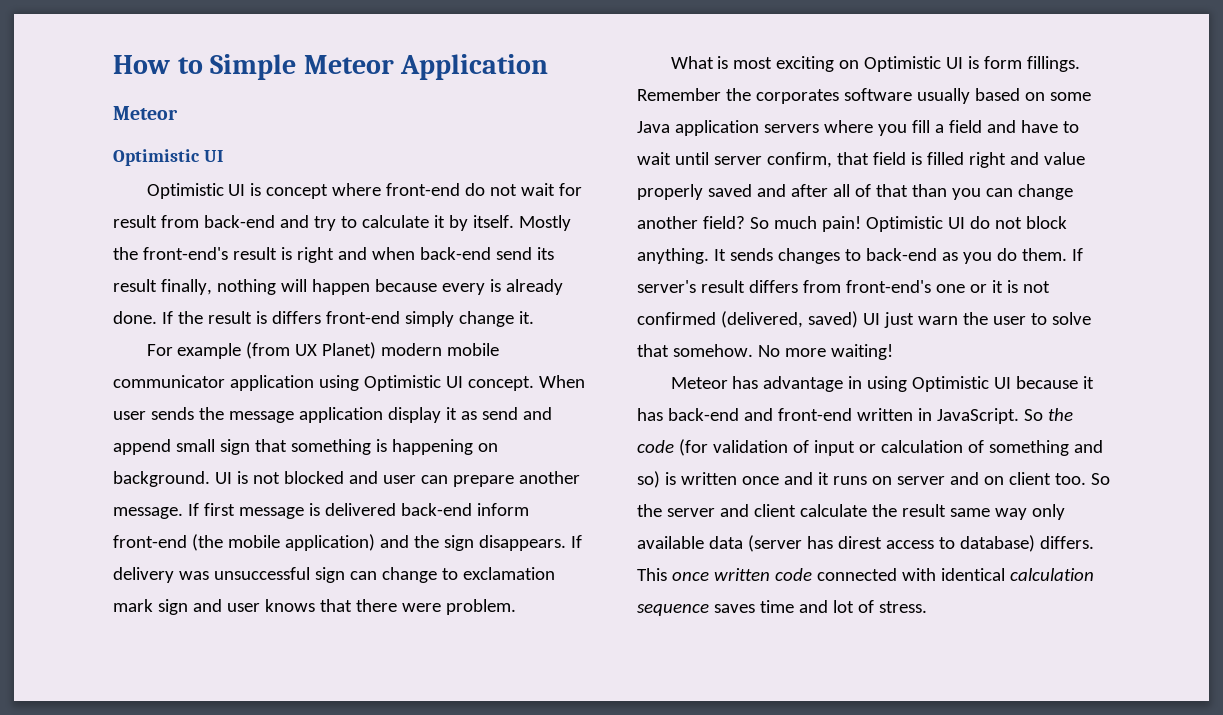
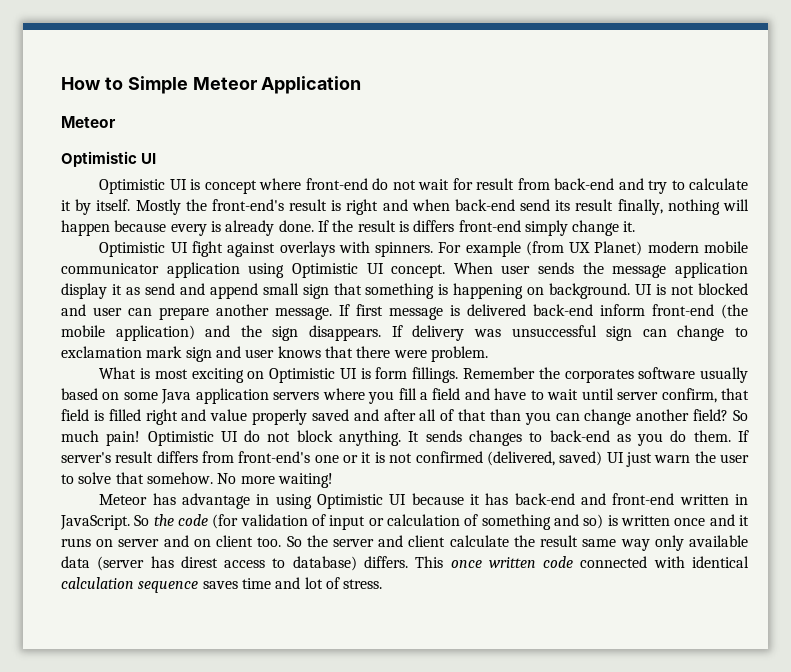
(534, 317) none -> [99,241,434,257] Optimistic UI fight against overlays with spinners.

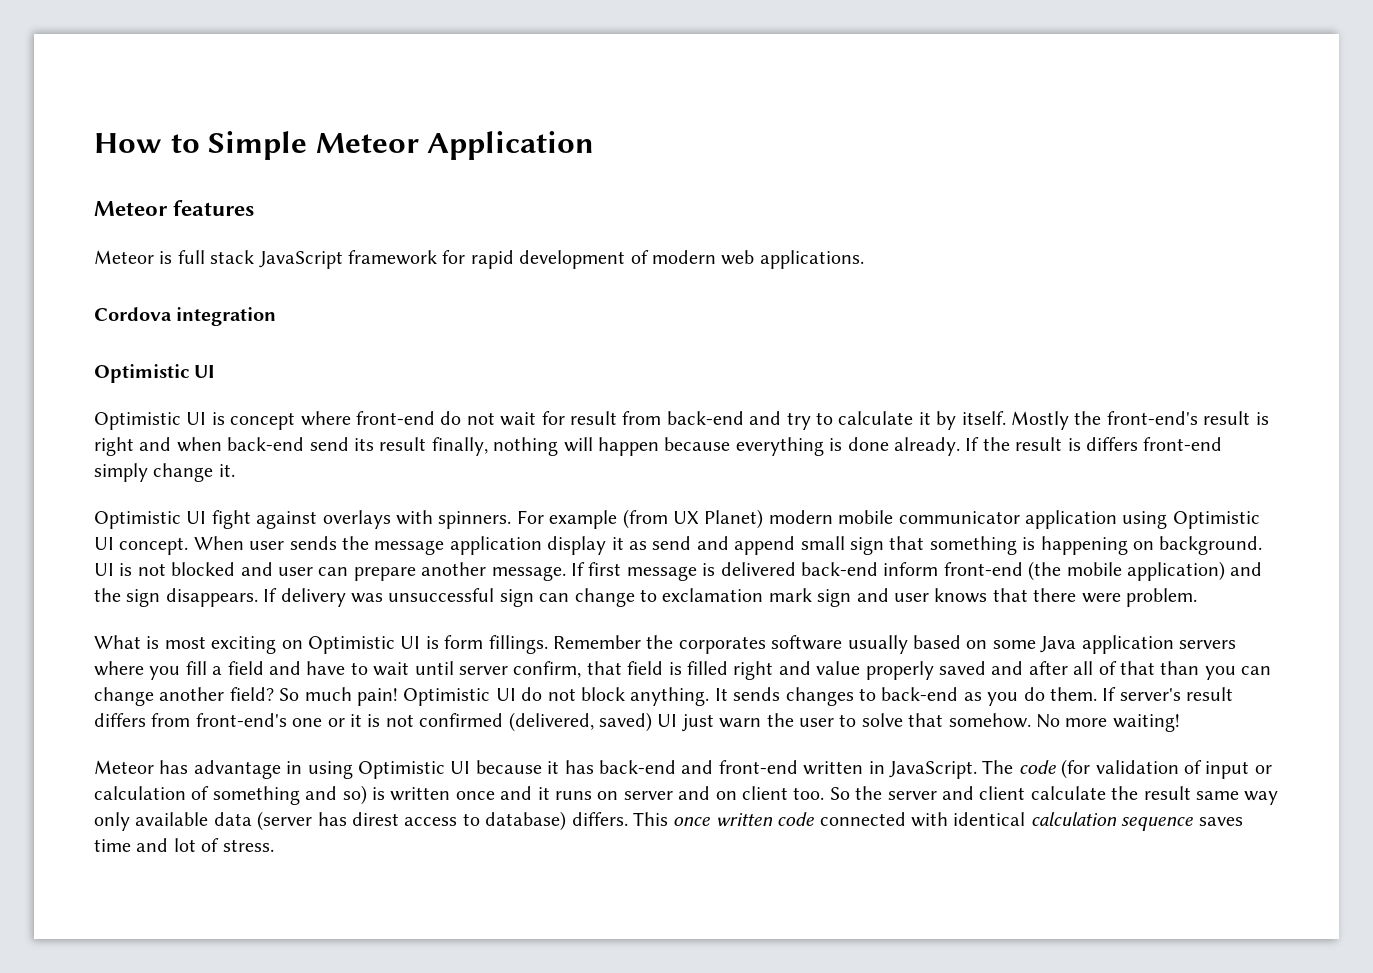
(116, 122) none -> [173,200,255,216] [94,250,864,269] [94,307,277,326] features // Meteor is full stack JavaScript framework for rapid development of modern web applications. // Cordova integration
[170,220,314,236] every is already done. -> [735,437,960,456] everything is done already.
[134,514,174,526] So the -> [982,760,1014,774] The

